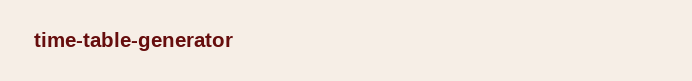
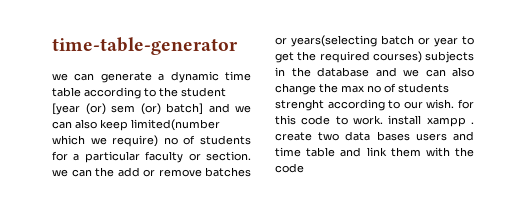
(233, 41) none -> [52,71,252,83] [52,87,226,99] [52,103,251,115] [52,119,220,131] [52,135,251,147] [52,151,251,163] [52,167,251,177] [275,35,474,47] [275,51,474,63] [275,67,474,77] [275,83,449,95] [275,99,474,111] [275,115,474,127] [275,131,474,141] [275,147,474,157] [275,163,304,173] // we can generate a dynamic time table according to the student [year (or) sem (or) batch] and we can also keep limited(number which we require) no of students for a particular faculty or section. we can the add or remove batches or years(selecting batch or year to get the required courses) subjects in the database and we can also change the max no of students strenght according to our wish. for this code to work. install xampp . create two data bases users and time table and link them with the code

